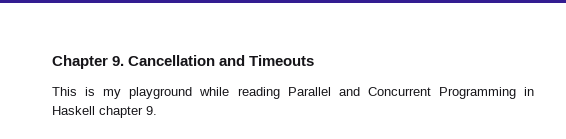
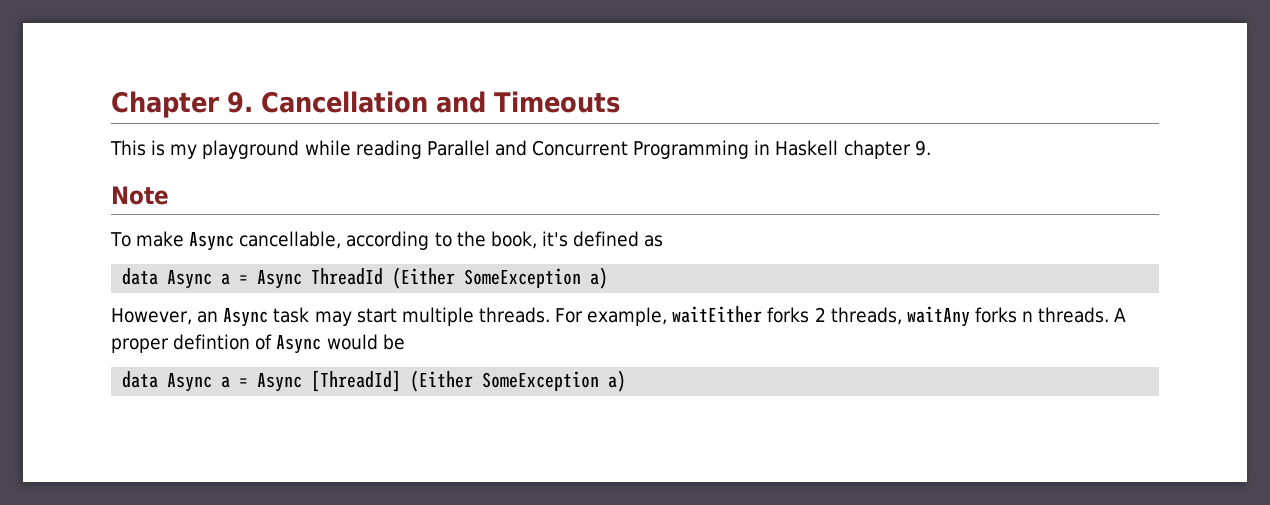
(157, 110) none -> [111,186,169,205] [110,231,664,251] [122,267,609,289] [111,306,1127,327] [111,334,405,354] [122,370,627,392] // Note // To make Async cancellable, according to the book, it's defined as // data Async a = Async ThreadId (Either SomeException a) // However, an Async task may start multiple threads. For example, waitEither forks 2 threads, waitAny forks n threads. A proper defintion of Async would be // data Async a = Async [ThreadId] (Either SomeException a)

